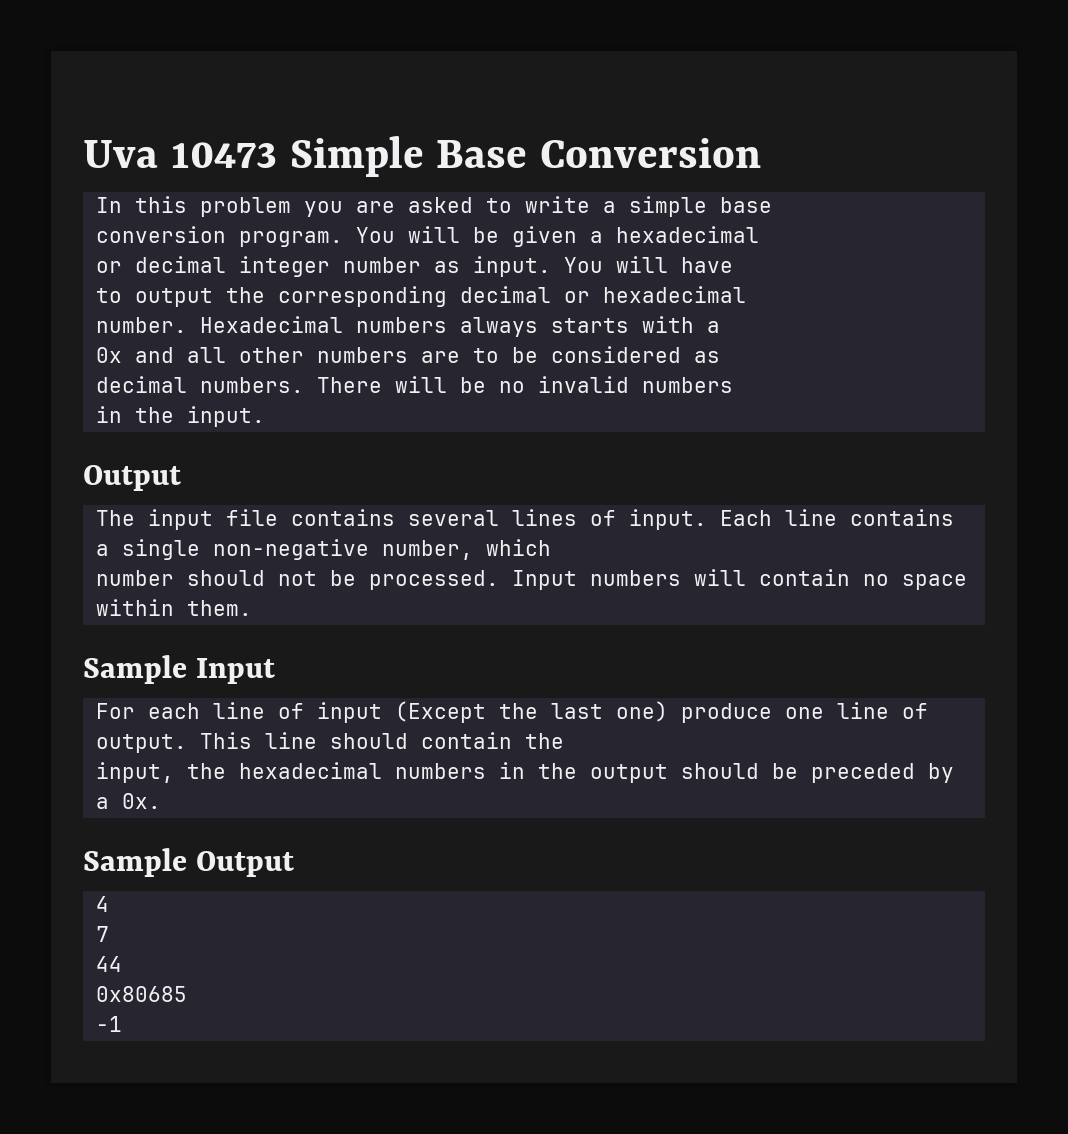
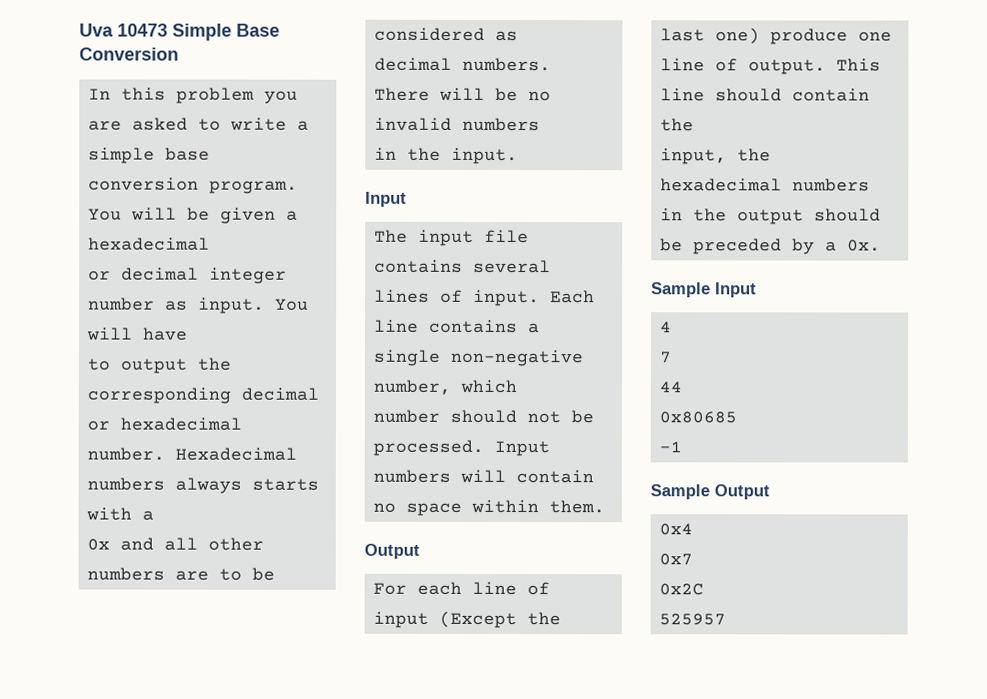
[83,465,181,491] Output -> [365,191,407,207] Input
[83,655,276,684] Sample Input -> [364,543,420,559] Output
[196,851,295,877] Output -> [715,282,757,298] Input
(122, 1024) none -> [650,484,770,500] [659,523,693,536] [659,553,693,566] [659,583,704,596] [659,613,726,626] // Sample Output // 0x4 // 0x7 // 0x2C // 525957

